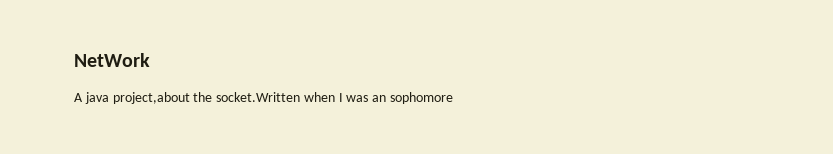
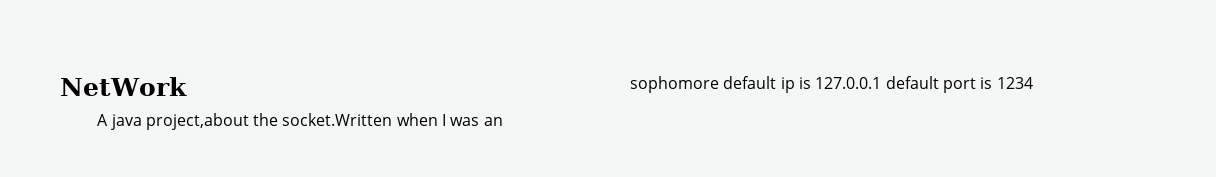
(454, 98) none -> [723,76,1033,93] default ip is 127.0.0.1 default port is 1234

